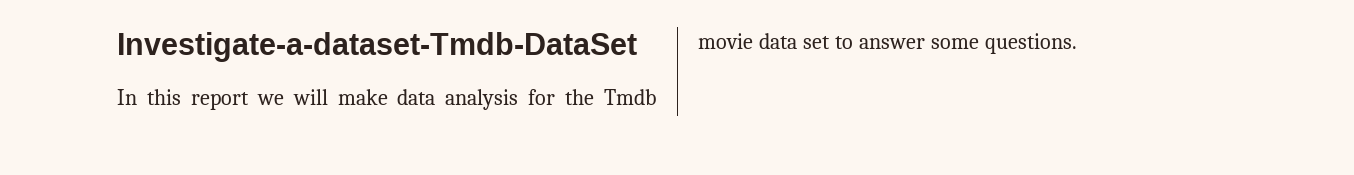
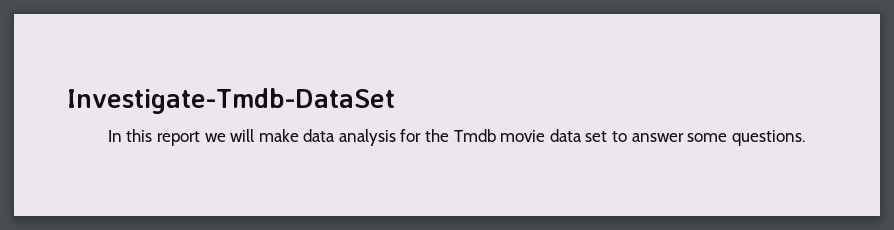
[117,32,637,62] Investigate-a-dataset-Tmdb-DataSet -> [67,88,395,114] Investigate-Tmdb-DataSet

